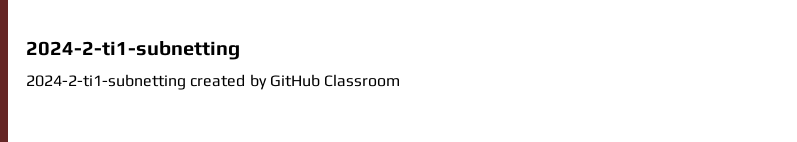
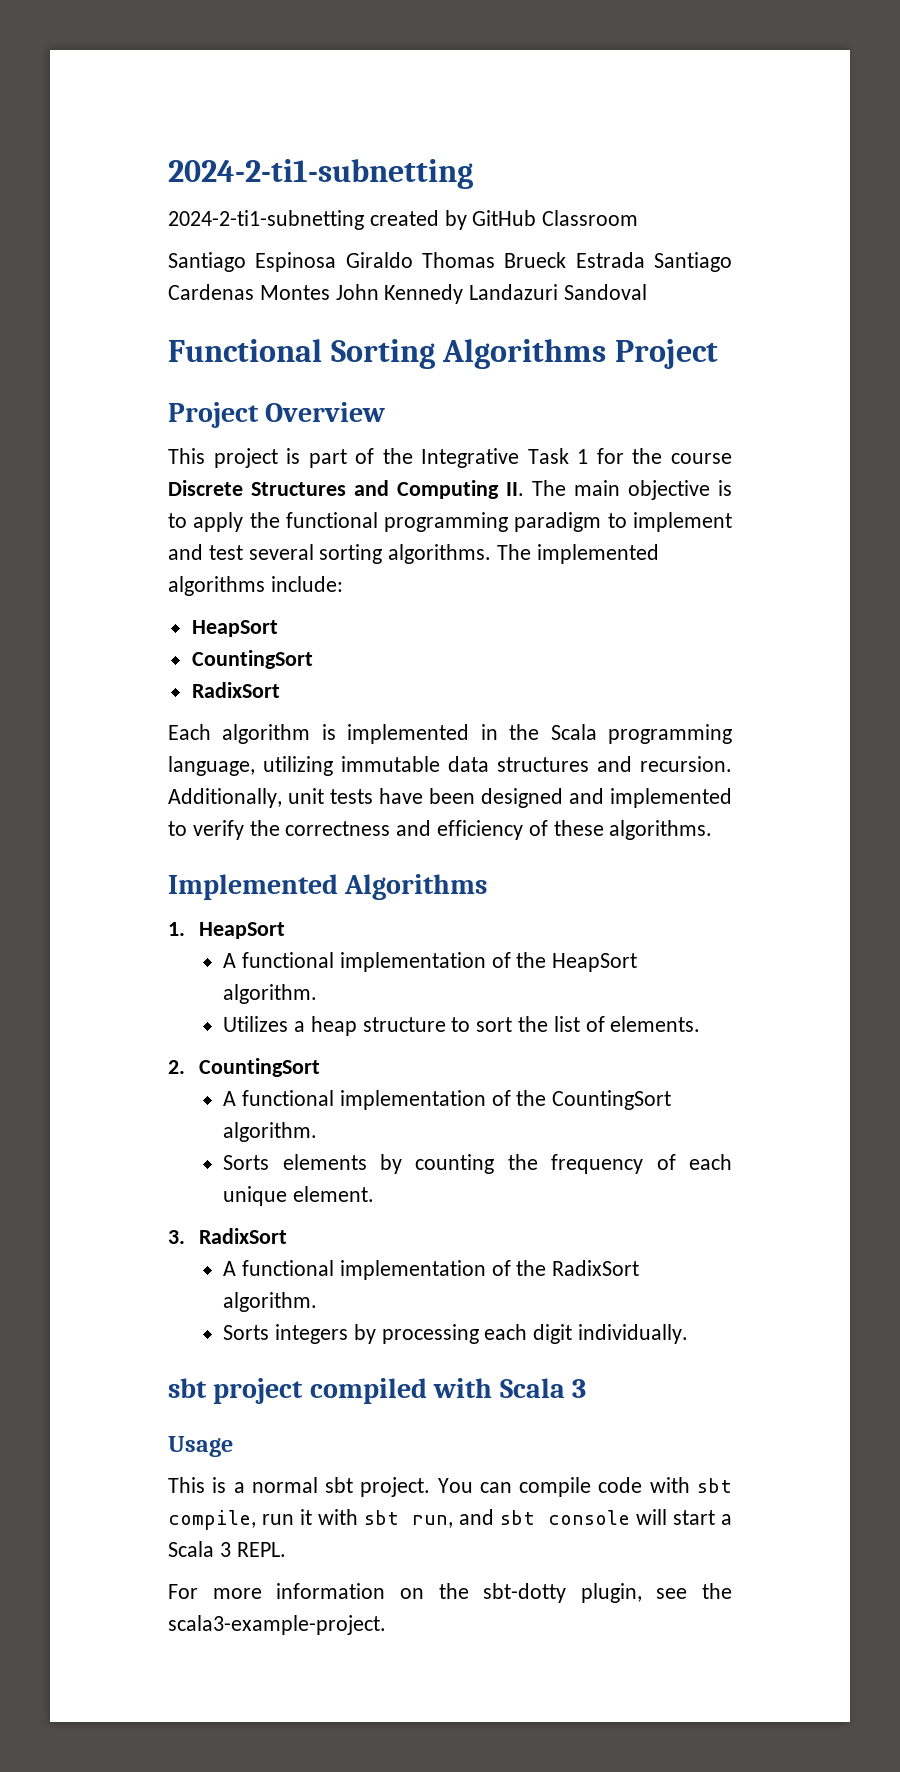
(401, 80) none -> [168,252,732,272] [168,284,648,304] [168,339,718,369] [168,402,386,428] [168,448,732,468] [168,480,732,500] [168,512,732,532] [168,544,659,564] [168,576,343,596] [191,620,278,637] [191,650,313,669] [191,682,280,698] [168,724,733,744] [168,756,732,776] [168,788,732,808] [168,820,713,840] [168,874,488,900] [168,922,286,939] [223,952,638,972] [223,984,318,1004] [223,1016,701,1036] [168,1058,321,1077] [223,1090,672,1110] [223,1122,318,1142] [223,1154,732,1174] [223,1186,374,1206] [168,1228,288,1244] [223,1260,640,1280] [223,1292,318,1312] [223,1324,688,1344] [168,1378,587,1404] [168,1436,233,1457] [168,1477,732,1497] [168,1509,732,1530] [168,1541,286,1557] [168,1583,732,1603] [168,1615,386,1635] // Santiago Espinosa Giraldo Thomas Brueck Estrada Santiago Cardenas Montes John Kennedy Landazuri Sandoval // Functional Sorting Algorithms Project // Project Overview // This project is part of the Integrative Task 1 for the course Discrete Structures and Computing II. The main objective is to apply the functional programming paradigm to implement and test several sorting algorithms. The implemented algorithms include: // HeapSort // CountingSort // RadixSort // Each algorithm is implemented in the Scala programming language, utilizing immutable data structures and recursion. Additionally, unit tests have been designed and implemented to verify the correctness and efficiency of these algorithms. // Implemented Algorithms // 1. HeapSort // A functional implementation of the HeapSort algorithm. // Utilizes a heap structure to sort the list of elements. // 2. CountingSort // A functional implementation of the CountingSort algorithm. // Sorts elements by counting the frequency of each unique element. // 3. RadixSort // A functional implementation of the RadixSort algorithm. // Sorts integers by processing each digit individually. // sbt project compiled with Scala 3 // Usage // This is a normal sbt project. You can compile code with sbt compile, run it with sbt run, and sbt console will start a Scala 3 REPL. // For more information on the sbt-dotty plugin, see the scala3-example-project.

